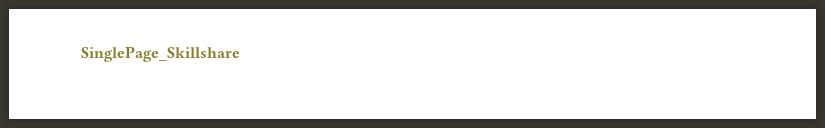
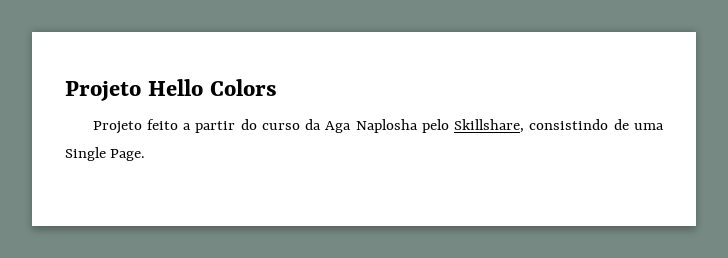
[81,46,240,62] SinglePage_Skillshare -> [65,79,278,101] [92,119,664,134] [65,147,146,161] Projeto Hello Colors // Projeto feito a partir do curso da Aga Naplosha pelo Skillshare, consistindo de uma Single Page.

